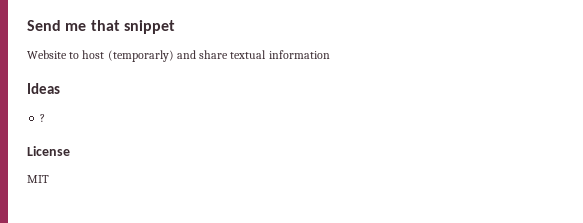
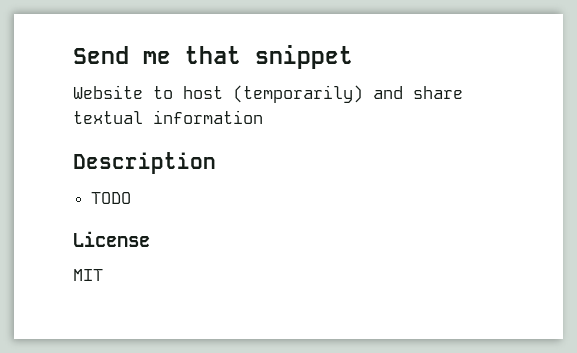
[107,50,174,62] (temporarly) -> [233,85,363,103] (temporarily)
[27,83,60,94] [40,114,46,122] Ideas // ? -> [73,152,216,174] [91,192,132,204] Description // TODO

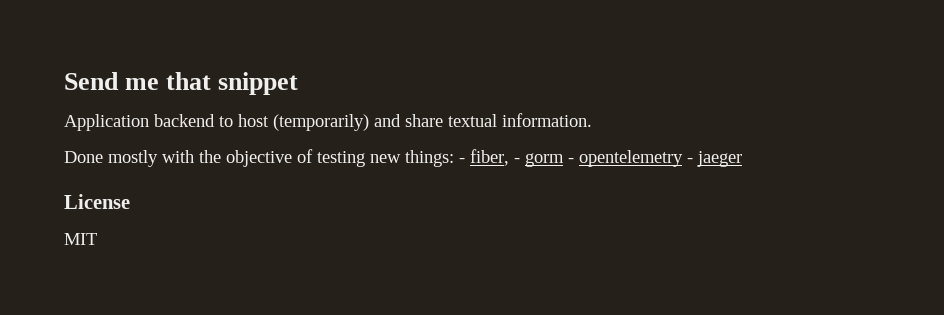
[73,85,143,99] Website -> [64,114,215,131] Application backend
[153,110,263,124] [73,152,216,174] [91,192,132,204] information // Description // TODO -> [502,113,592,127] [64,149,742,167] information. // Done mostly with the objective of testing new things: - fiber, - gorm - opentelemetry - jaeger

